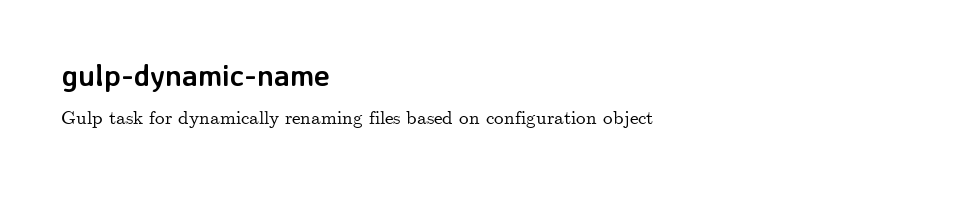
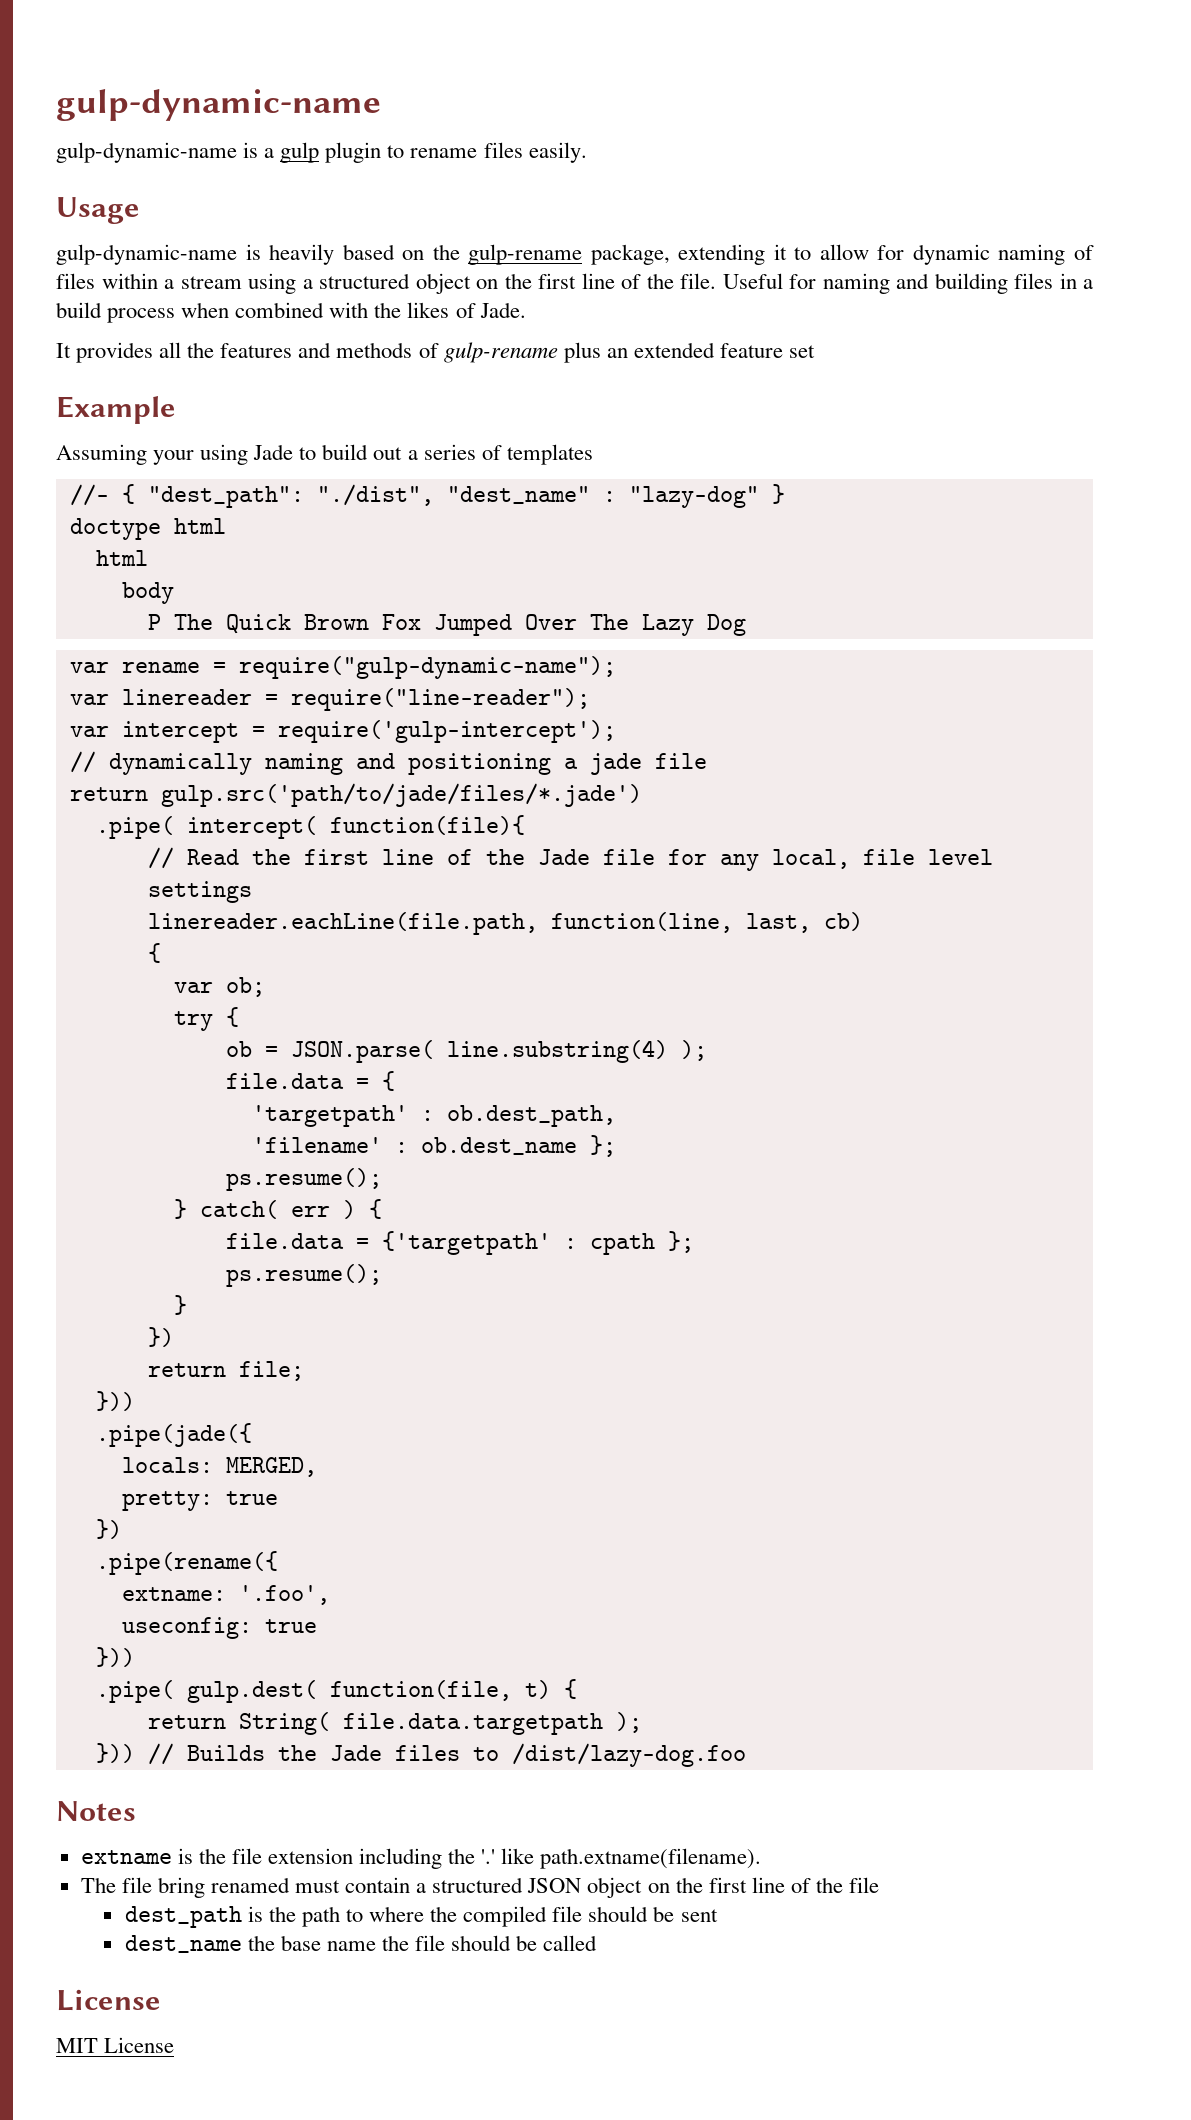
[61,111,653,128] Gulp task for dynamically renaming files based on configuration object -> [56,142,587,163] [56,197,140,224] [56,244,1094,265] [56,273,1093,294] [56,302,526,323] [56,342,815,363] [56,396,176,424] [56,444,593,465] [69,484,785,508] [69,518,226,540] [95,550,148,566] [121,582,174,604] [147,614,746,636] [69,656,616,679] [69,688,590,711] [69,720,616,743] [69,751,707,775] [69,783,642,807] [95,815,525,839] [147,847,993,871] [147,881,252,903] [147,912,863,935] [147,943,161,963] [173,977,265,997] [173,1007,239,1031] [225,1040,707,1063] [225,1071,395,1091] [251,1105,616,1127] [251,1135,616,1157] [225,1168,382,1191] [173,1199,382,1219] [225,1231,694,1255] [225,1264,382,1287] [173,1295,187,1315] [147,1327,174,1347] [147,1361,304,1381] [95,1391,135,1411] [95,1423,252,1447] [121,1457,317,1477] [121,1491,278,1511] [95,1519,122,1539] [95,1551,278,1575] [121,1585,330,1605] [121,1617,317,1639] [95,1647,135,1667] [95,1679,577,1703] [147,1712,642,1735] [95,1743,746,1767] [56,1801,136,1821] [80,1848,762,1869] [80,1877,879,1898] [124,1906,718,1928] [124,1935,598,1953] [56,1989,161,2011] [56,2037,175,2053] gulp-dynamic-name is a gulp plugin to rename files easily. // Usage // gulp-dynamic-name is heavily based on the gulp-rename package, extending it to allow for dynamic naming of files within a stream using a structured object on the first line of the file. Useful for naming and building files in a build process when combined with the likes of Jade. // It provides all the features and methods of gulp-rename plus an extended feature set // Example // Assuming your using Jade to build out a series of templates // //- { "dest_path": "./dist", "dest_name" : "lazy-dog" } // doctype html // html // body // P The Quick Brown Fox Jumped Over The Lazy Dog // var rename = require("gulp-dynamic-name"); // var linereader = require("line-reader"); // var intercept = require('gulp-intercept'); // // dynamically naming and positioning a jade file // return gulp.src('path/to/jade/files/*.jade') // .pipe( intercept( function(file){ // // Read the first line of the Jade file for any local, file level settings // linereader.eachLine(file.path, function(line, last, cb) // { // var ob; // try { // ob = JSON.parse( line.substring(4) ); // file.data = { // 'targetpath' : ob.dest_path, // 'filename' : ob.dest_name }; // ps.resume(); // } catch( err ) { // file.data = {'targetpath' : cpath }; // ps.resume(); // } // }) // return file; // })) // .pipe(jade({ // locals: MERGED, // pretty: true // }) // .pipe(rename({ // extname: '.foo', // useconfig: true // })) // .pipe( gulp.dest( function(file, t) { // return String( file.data.targetpath ); // })) // Builds the Jade files to /dist/lazy-dog.foo // Notes // extname is the file extension including the '.' like path.extname(filename). // The file bring renamed must contain a structured JSON object on the first line of the file // dest_path is the path to where the compiled file should be sent // dest_name the base name the file should be called // License // MIT License

